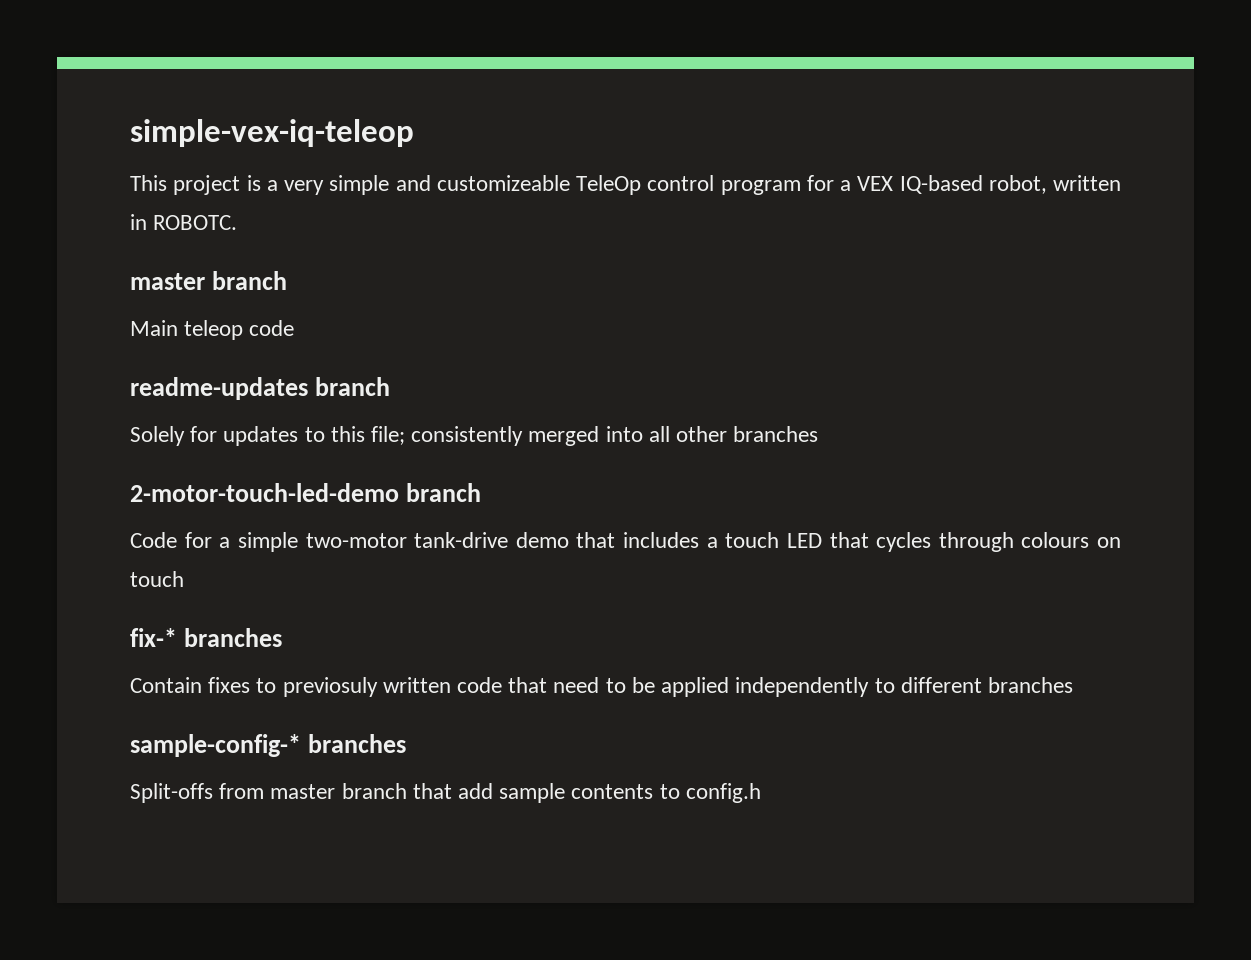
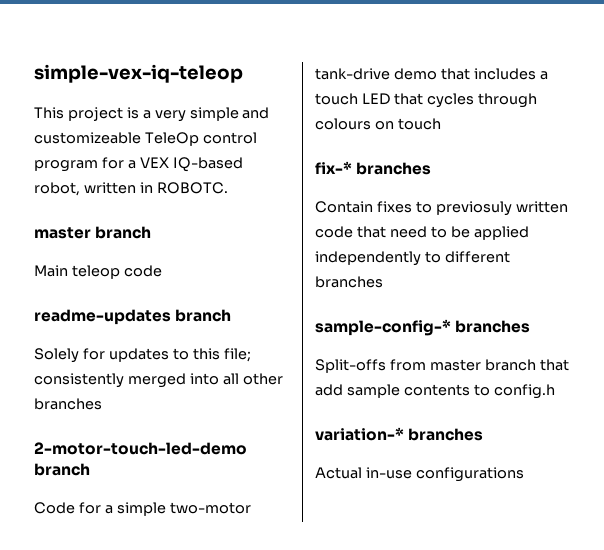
(761, 793) none -> [315,427,484,441] [315,467,524,482] // variation-* branches // Actual in-use configurations

